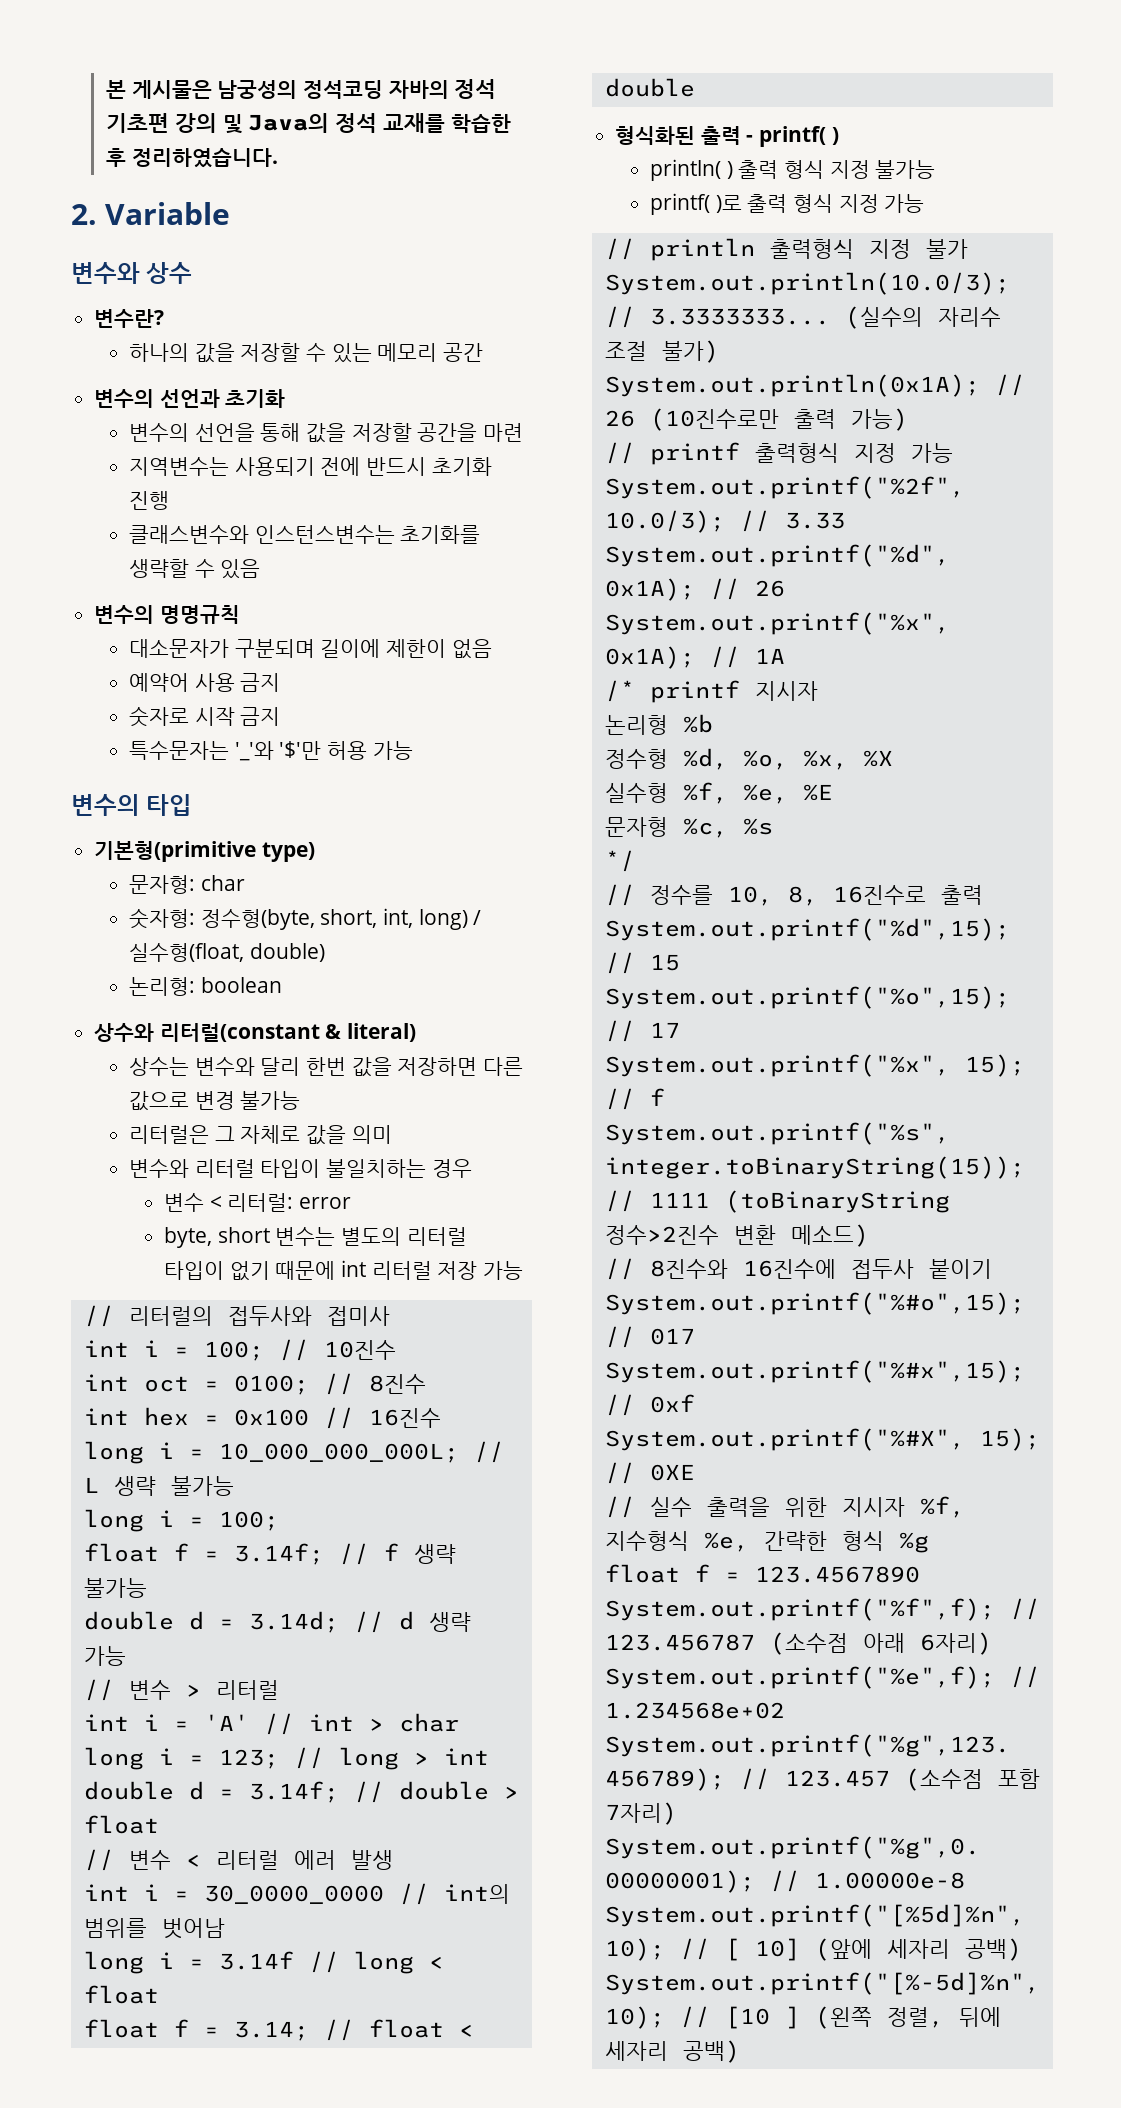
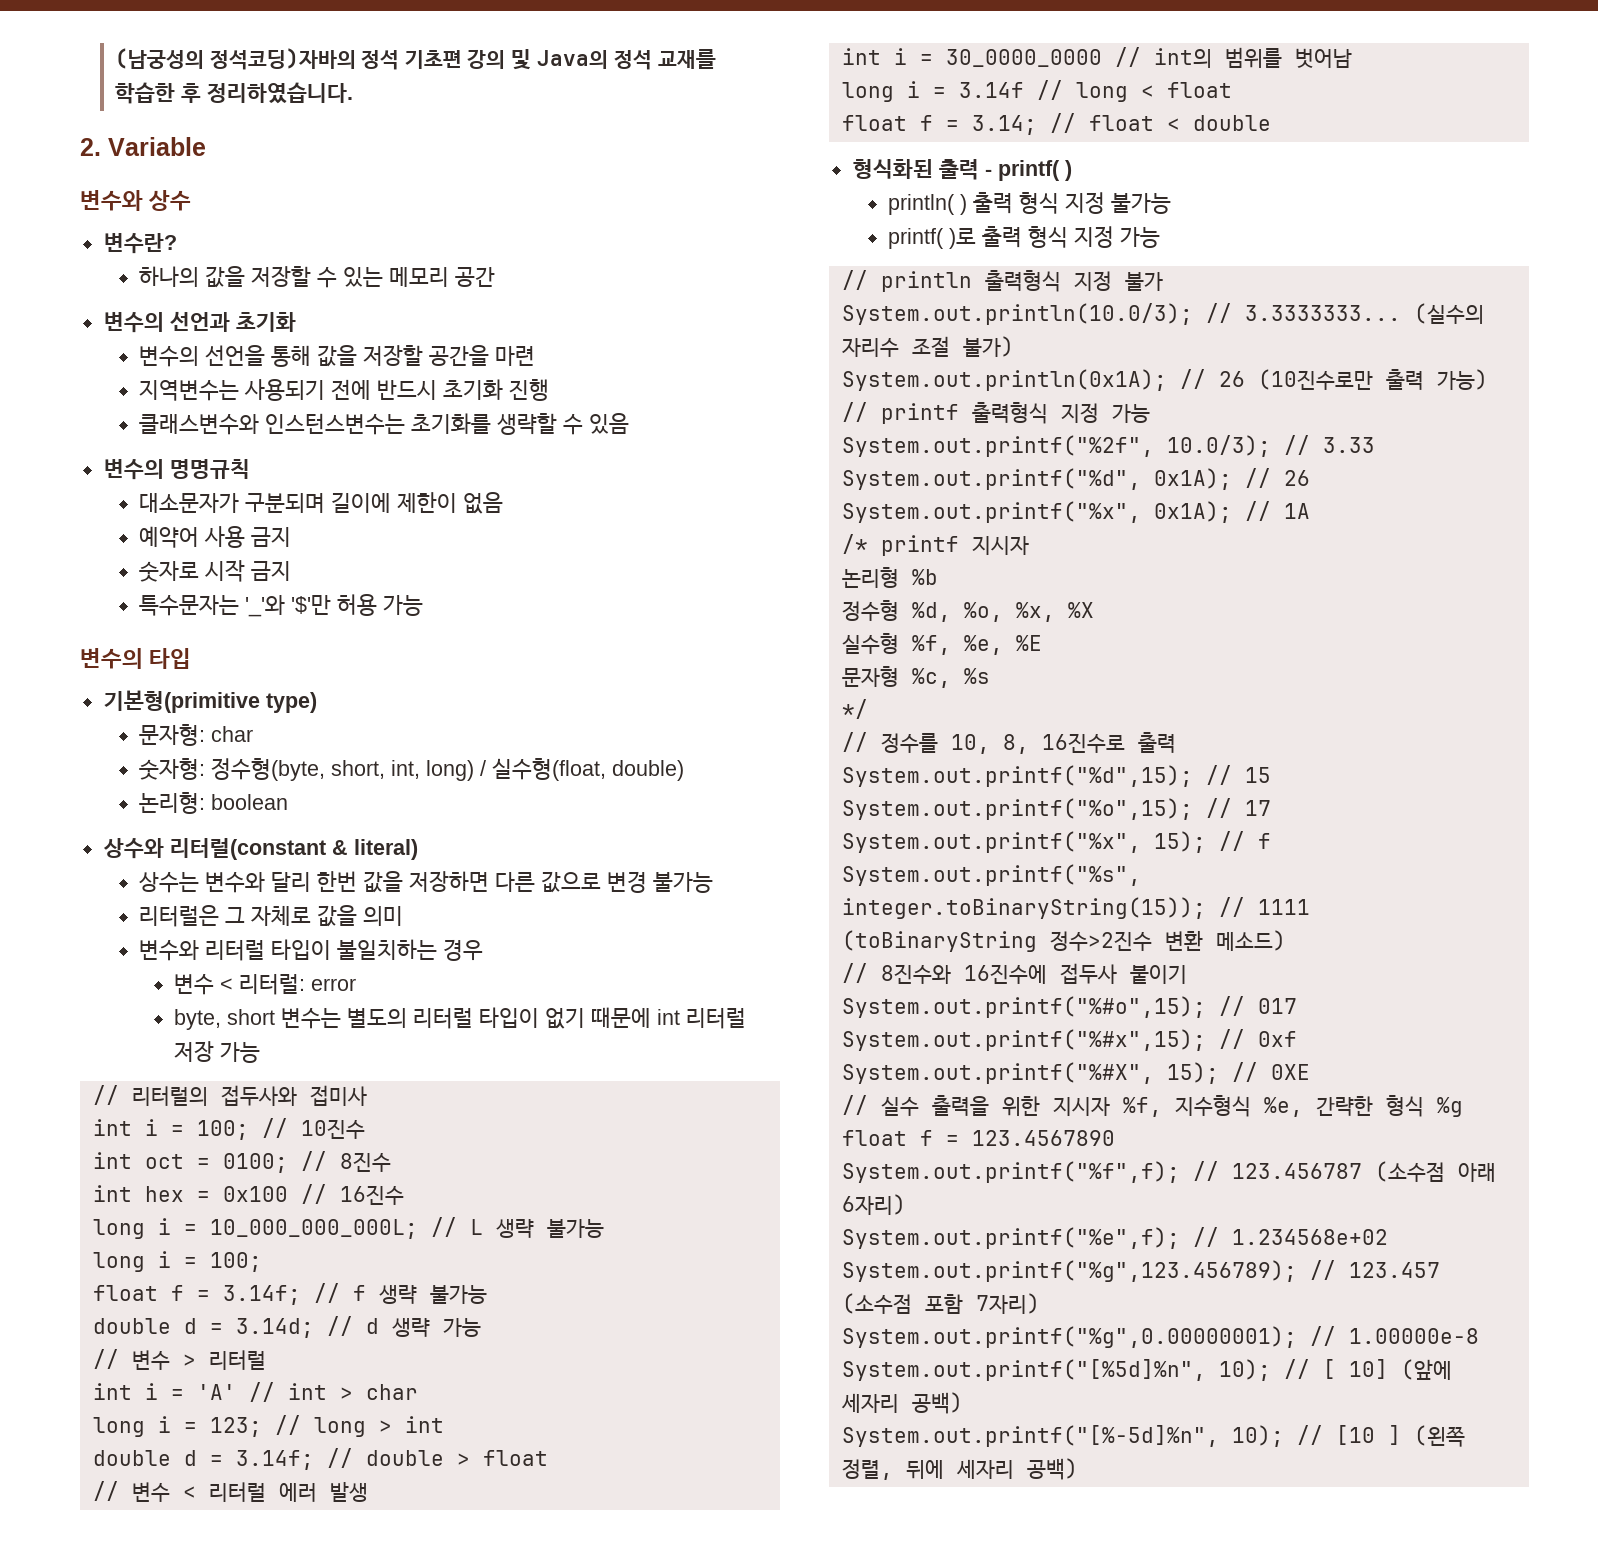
[105,80,449,99] 본 게시물은 남궁성의 정석코딩 자바의 -> [115,48,356,70] (남궁성의 정석코딩)자바의

